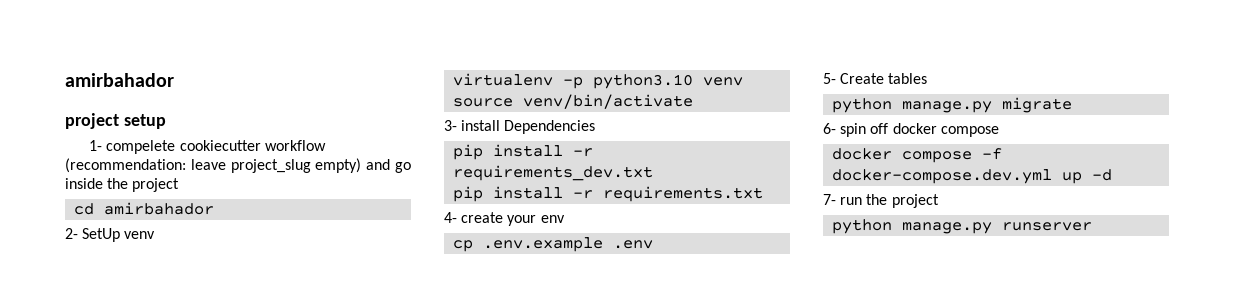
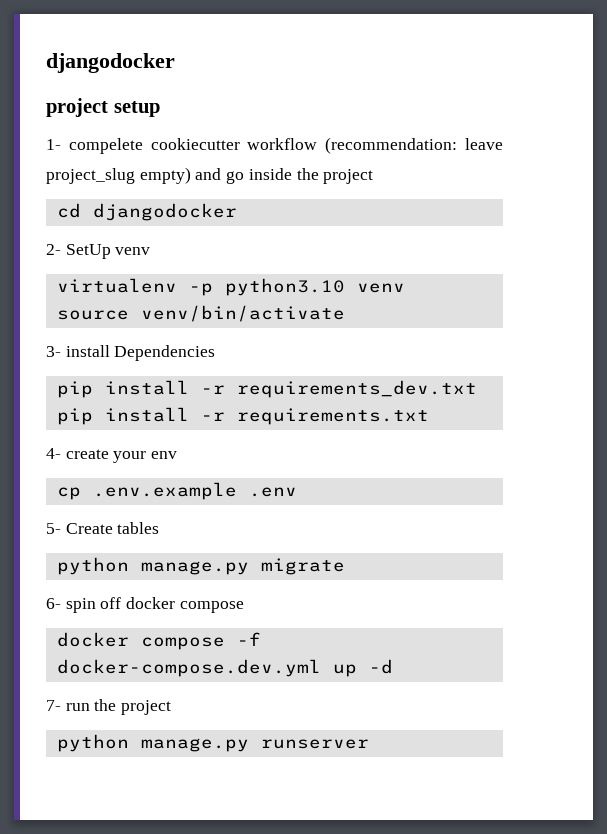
[65,73,174,87] amirbahador -> [46,53,175,73] djangodocker
[104,202,215,215] amirbahador -> [92,203,237,221] djangodocker

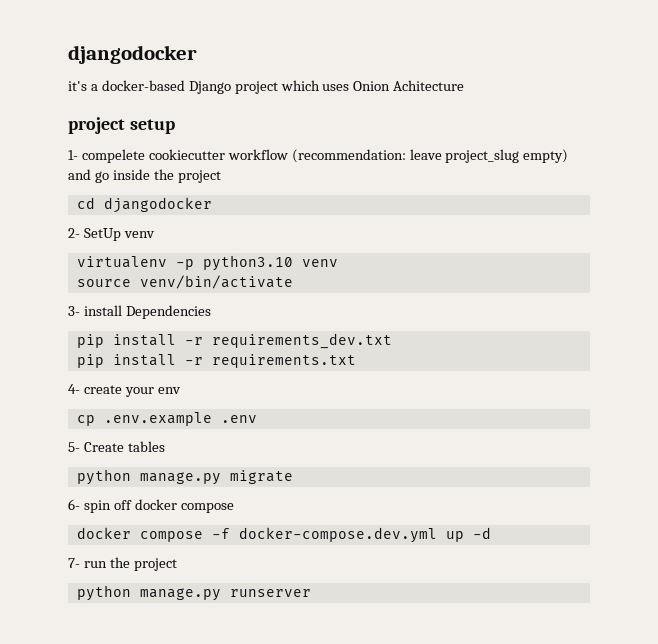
[46,53,175,73] djangodocker -> [68,45,197,64] [68,80,465,94] djangodocker // it's a docker-based Django project which uses Onion Achitecture

